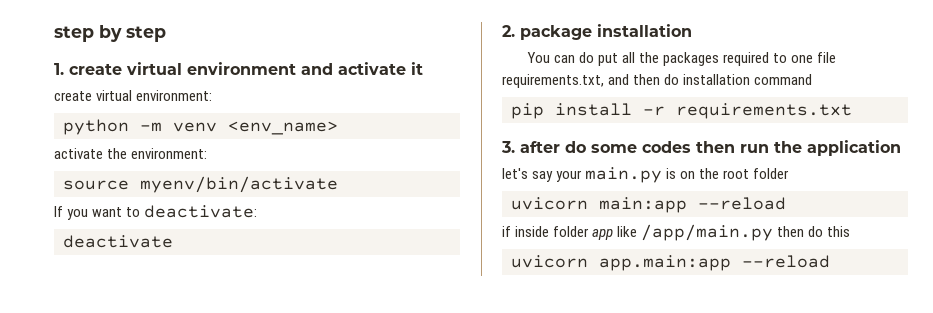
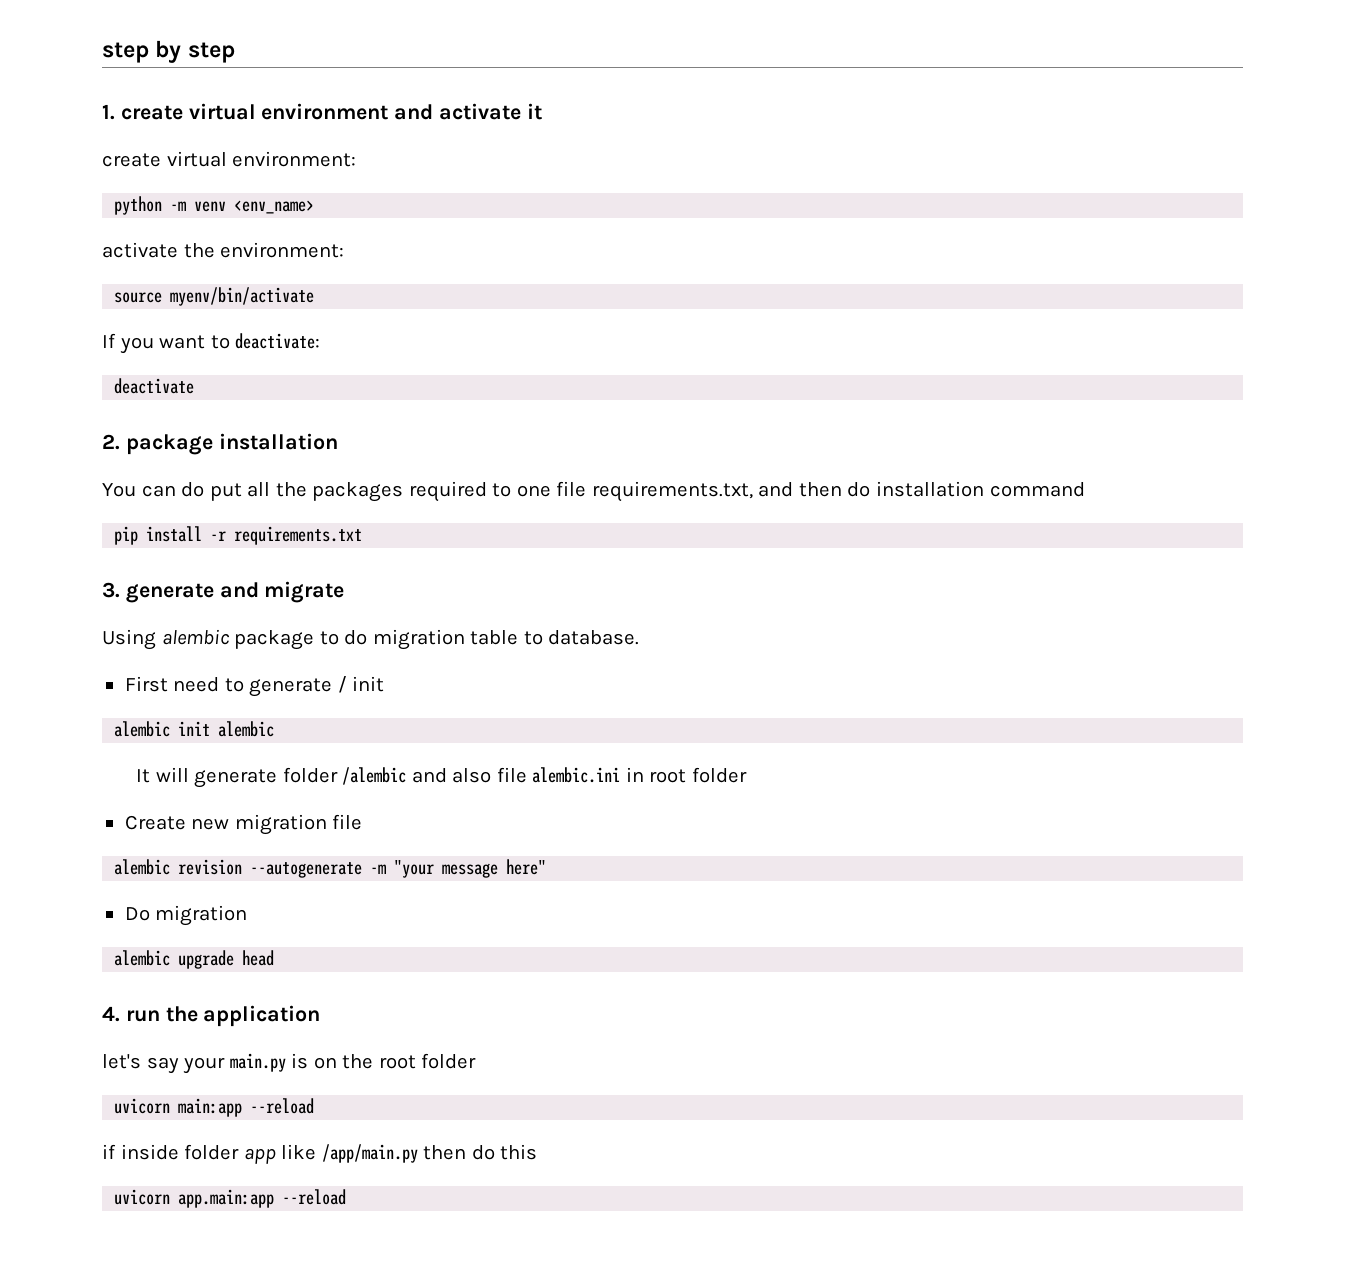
[520,141,735,153] after do some codes then -> [125,581,345,603] [102,629,640,650] [124,676,385,697] [114,721,275,737] [136,767,747,788] [124,814,363,835] [114,859,547,878] [124,905,248,926] [114,950,275,969] [102,1006,120,1022] generate and migrate // Using alembic package to do migration table to database. // First need to generate / init // alembic init alembic // It will generate folder /alembic and also file alembic.ini in root folder // Create new migration file // alembic revision --autogenerate -m "your message here" // Do migration // alembic upgrade head // 4.

